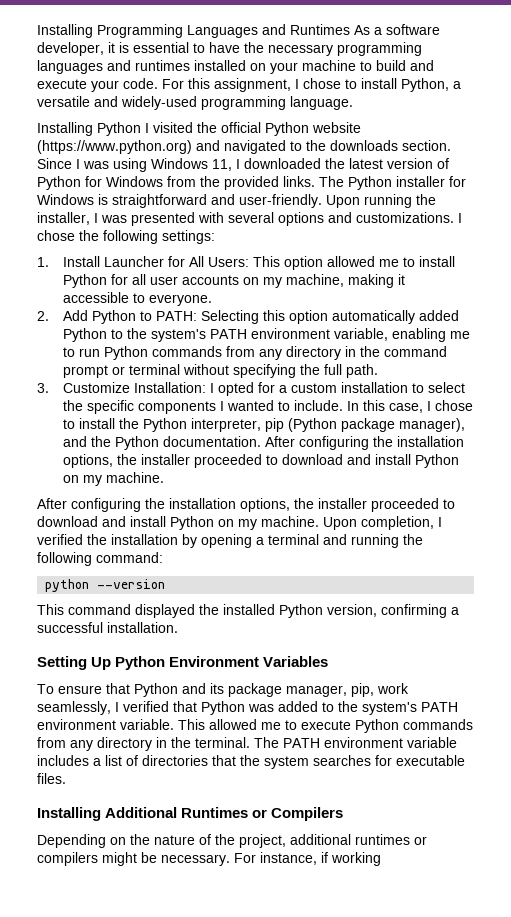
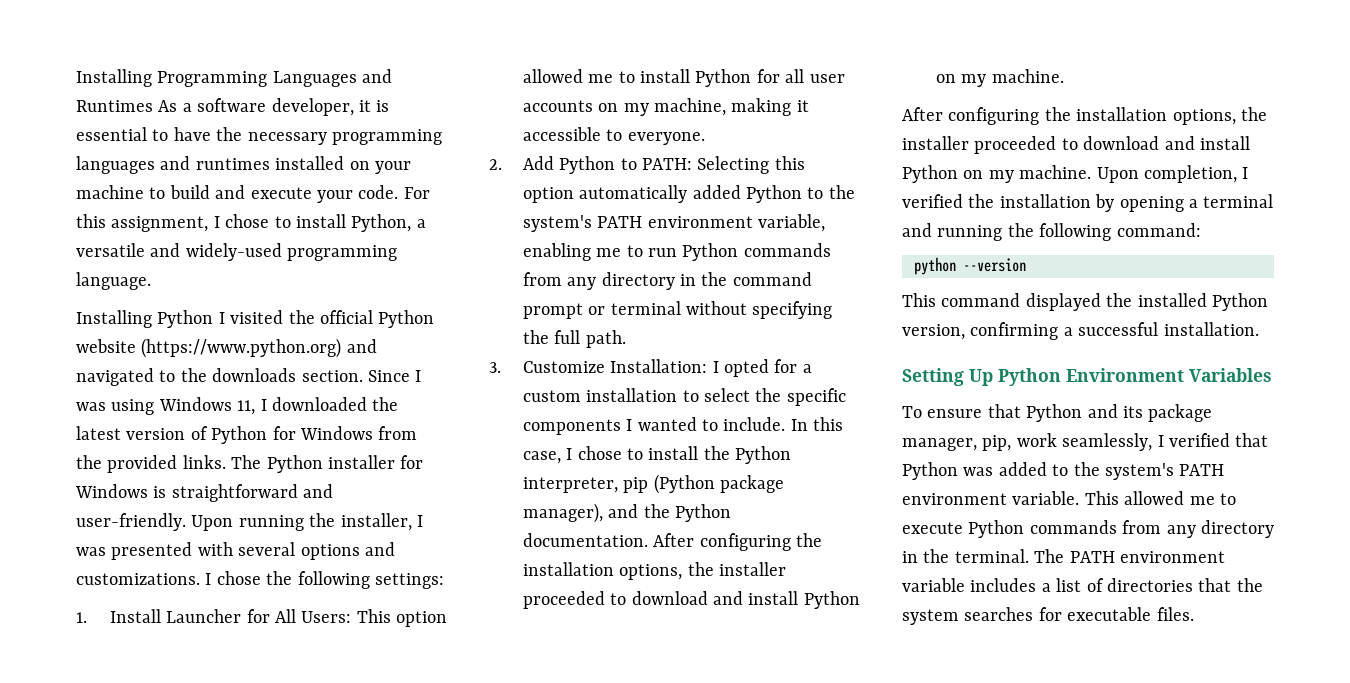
[37,807,344,821] [37,834,427,848] [37,852,381,866] // Installing Additional Runtimes or Compilers // Depending on the nature of the project, additional runtimes or compilers might be necessary. For instance, if working -> (1194, 614) none

